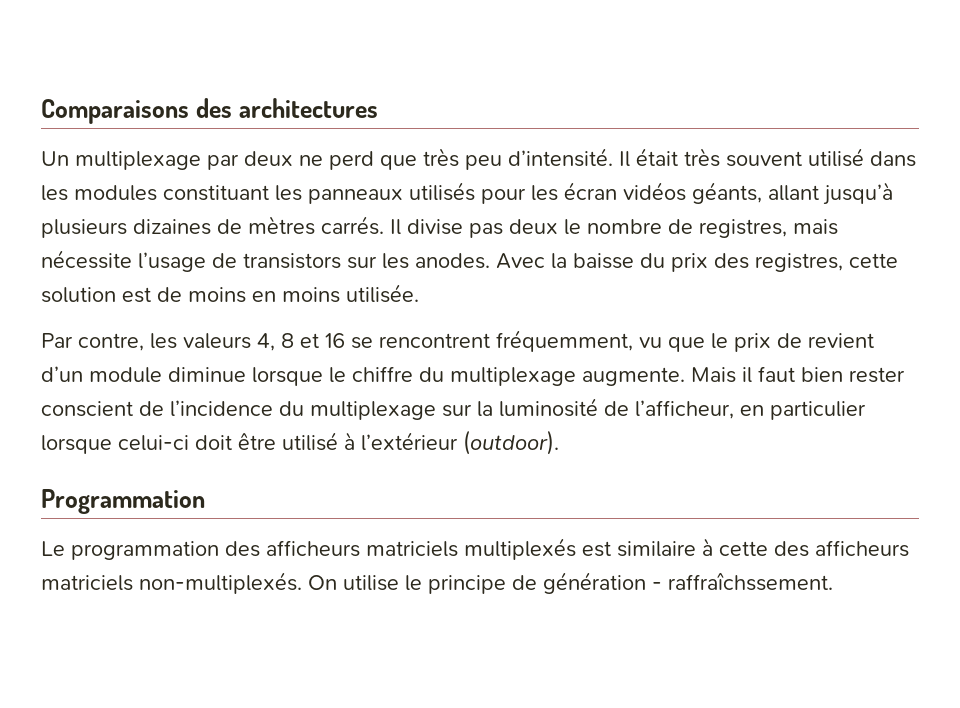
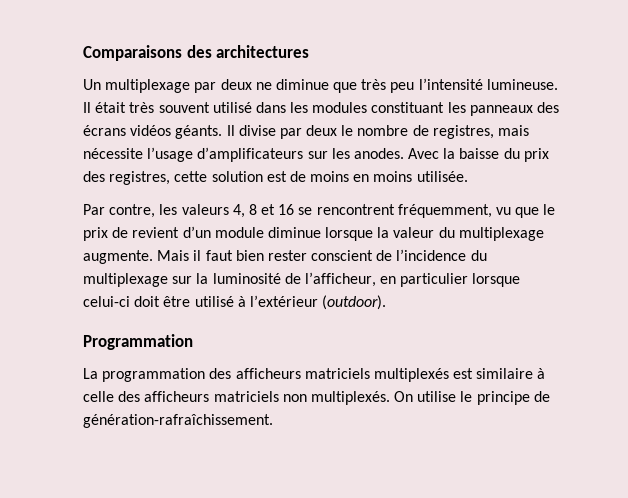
[329,151,374,170] perd -> [275,79,329,90] diminue
[508,148,613,167] d’intensité. -> [418,78,558,90] l’intensité lumineuse.
[409,182,893,205] [41,216,384,238] utilisés pour les écran vidéos géants, allant jusqu’à plusieurs dizaines de mètres carrés. -> [537,102,560,113] [83,125,223,139] des écrans vidéos géants.
[469,223,503,238] pas -> [279,128,302,139] par
[212,253,341,269] de transistors -> [197,147,304,162] d’amplificateurs
[329,366,413,383] le chiffre -> [377,227,435,238] la valeur
[41,541,65,556] Le -> [83,368,98,379] La
[719,540,909,557] [41,572,302,594] cette des afficheurs matriciels non-multiplexés. -> [83,391,390,405] celle des afficheurs matriciels non multiplexés.
[543,572,833,594] génération - raffraîchssement. -> [83,414,273,428] génération-rafraîchissement.

